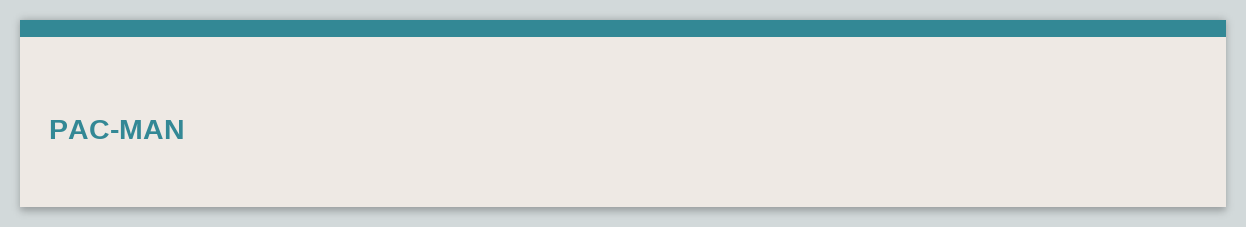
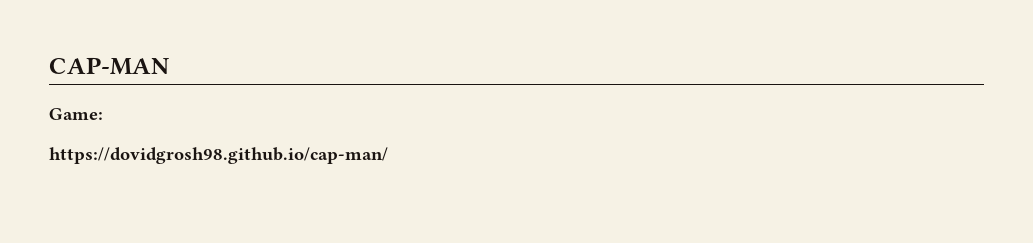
[49,120,185,139] PAC-MAN -> [49,57,170,75] [49,108,103,120] [49,147,388,164] CAP-MAN // Game: // https://dovidgrosh98.github.io/cap-man/

